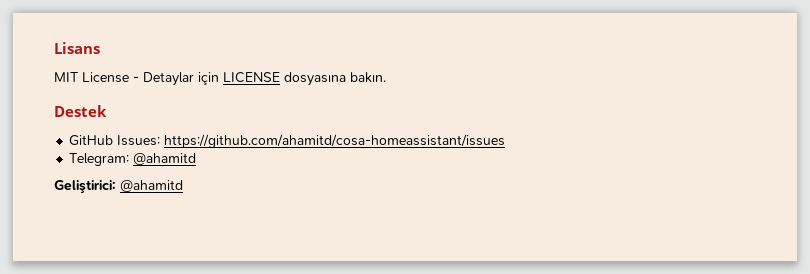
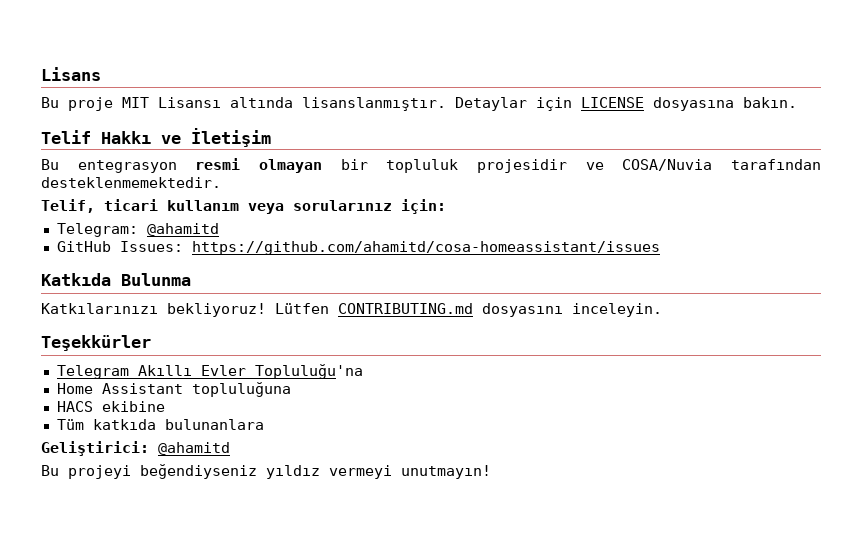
[54,72,139,83] MIT License - -> [41,97,446,111] Bu proje MIT Lisansı altında lisanslanmıştır.
[54,105,107,117] [69,134,506,148] [69,153,197,166] [54,180,183,193] Destek // GitHub Issues: https://github.com/ahamitd/cosa-homeassistant/issues // Telegram: @ahamitd // Geliştirici: @ahamitd -> [41,128,271,147] [41,158,821,173] [41,177,221,188] [41,199,446,214] [56,223,219,237] [56,241,660,255] [41,273,191,286] [41,303,662,317] [41,335,151,351] [56,364,363,379] [56,382,291,397] [56,401,165,412] [56,419,264,430] [41,441,230,456] [41,464,491,479] Telif Hakkı ve İletişim // Bu entegrasyon resmi olmayan bir topluluk projesidir ve COSA/Nuvia tarafından desteklenmemektedir. // Telif, ticari kullanım veya sorularınız için: // Telegram: @ahamitd // GitHub Issues: https://github.com/ahamitd/cosa-homeassistant/issues // Katkıda Bulunma // Katkılarınızı bekliyoruz! Lütfen CONTRIBUTING.md dosyasını inceleyin. // Teşekkürler // Telegram Akıllı Evler Topluluğu'na // Home Assistant topluluğuna // HACS ekibine // Tüm katkıda bulunanlara // Geliştirici: @ahamitd // Bu projeyi beğendiyseniz yıldız vermeyi unutmayın!

